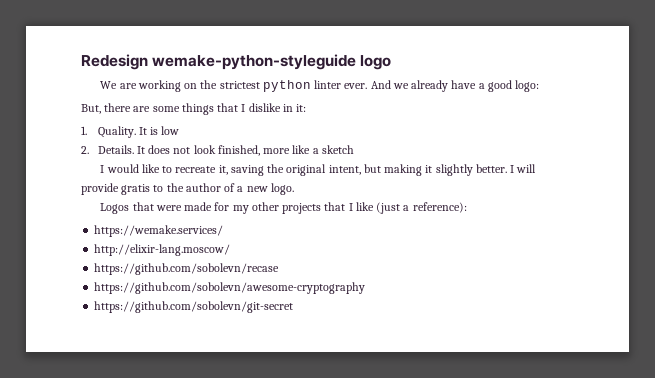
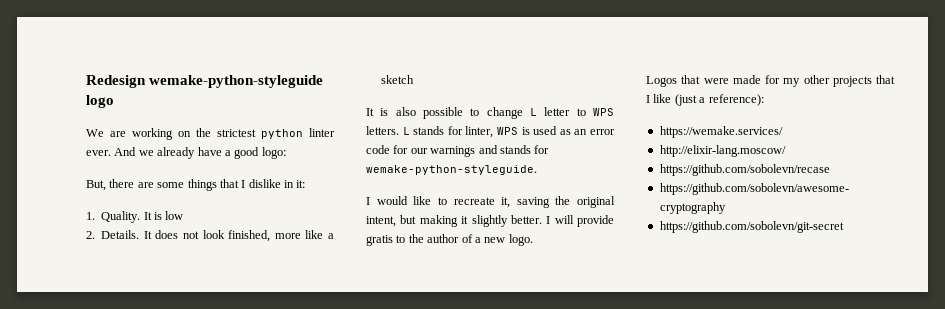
(354, 149) none -> [366,107,614,119] [366,126,615,138] [366,145,550,157] [366,165,537,175] // It is also possible to change L letter to WPS letters. L stands for linter, WPS is used as an error code for our warnings and stands for wemake-python-styleguide.

